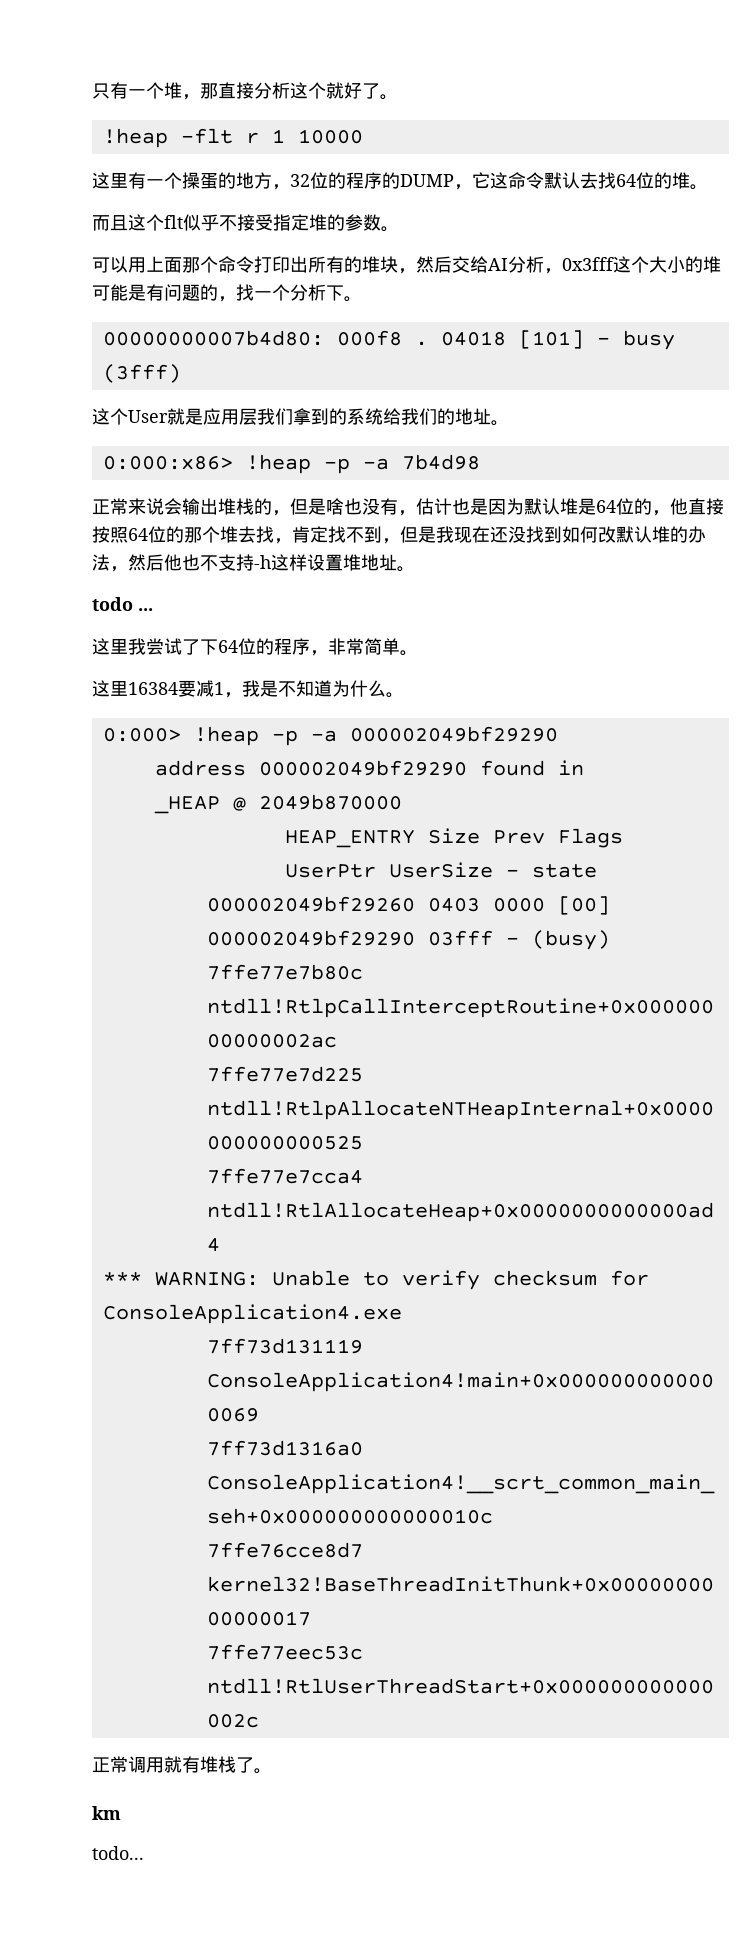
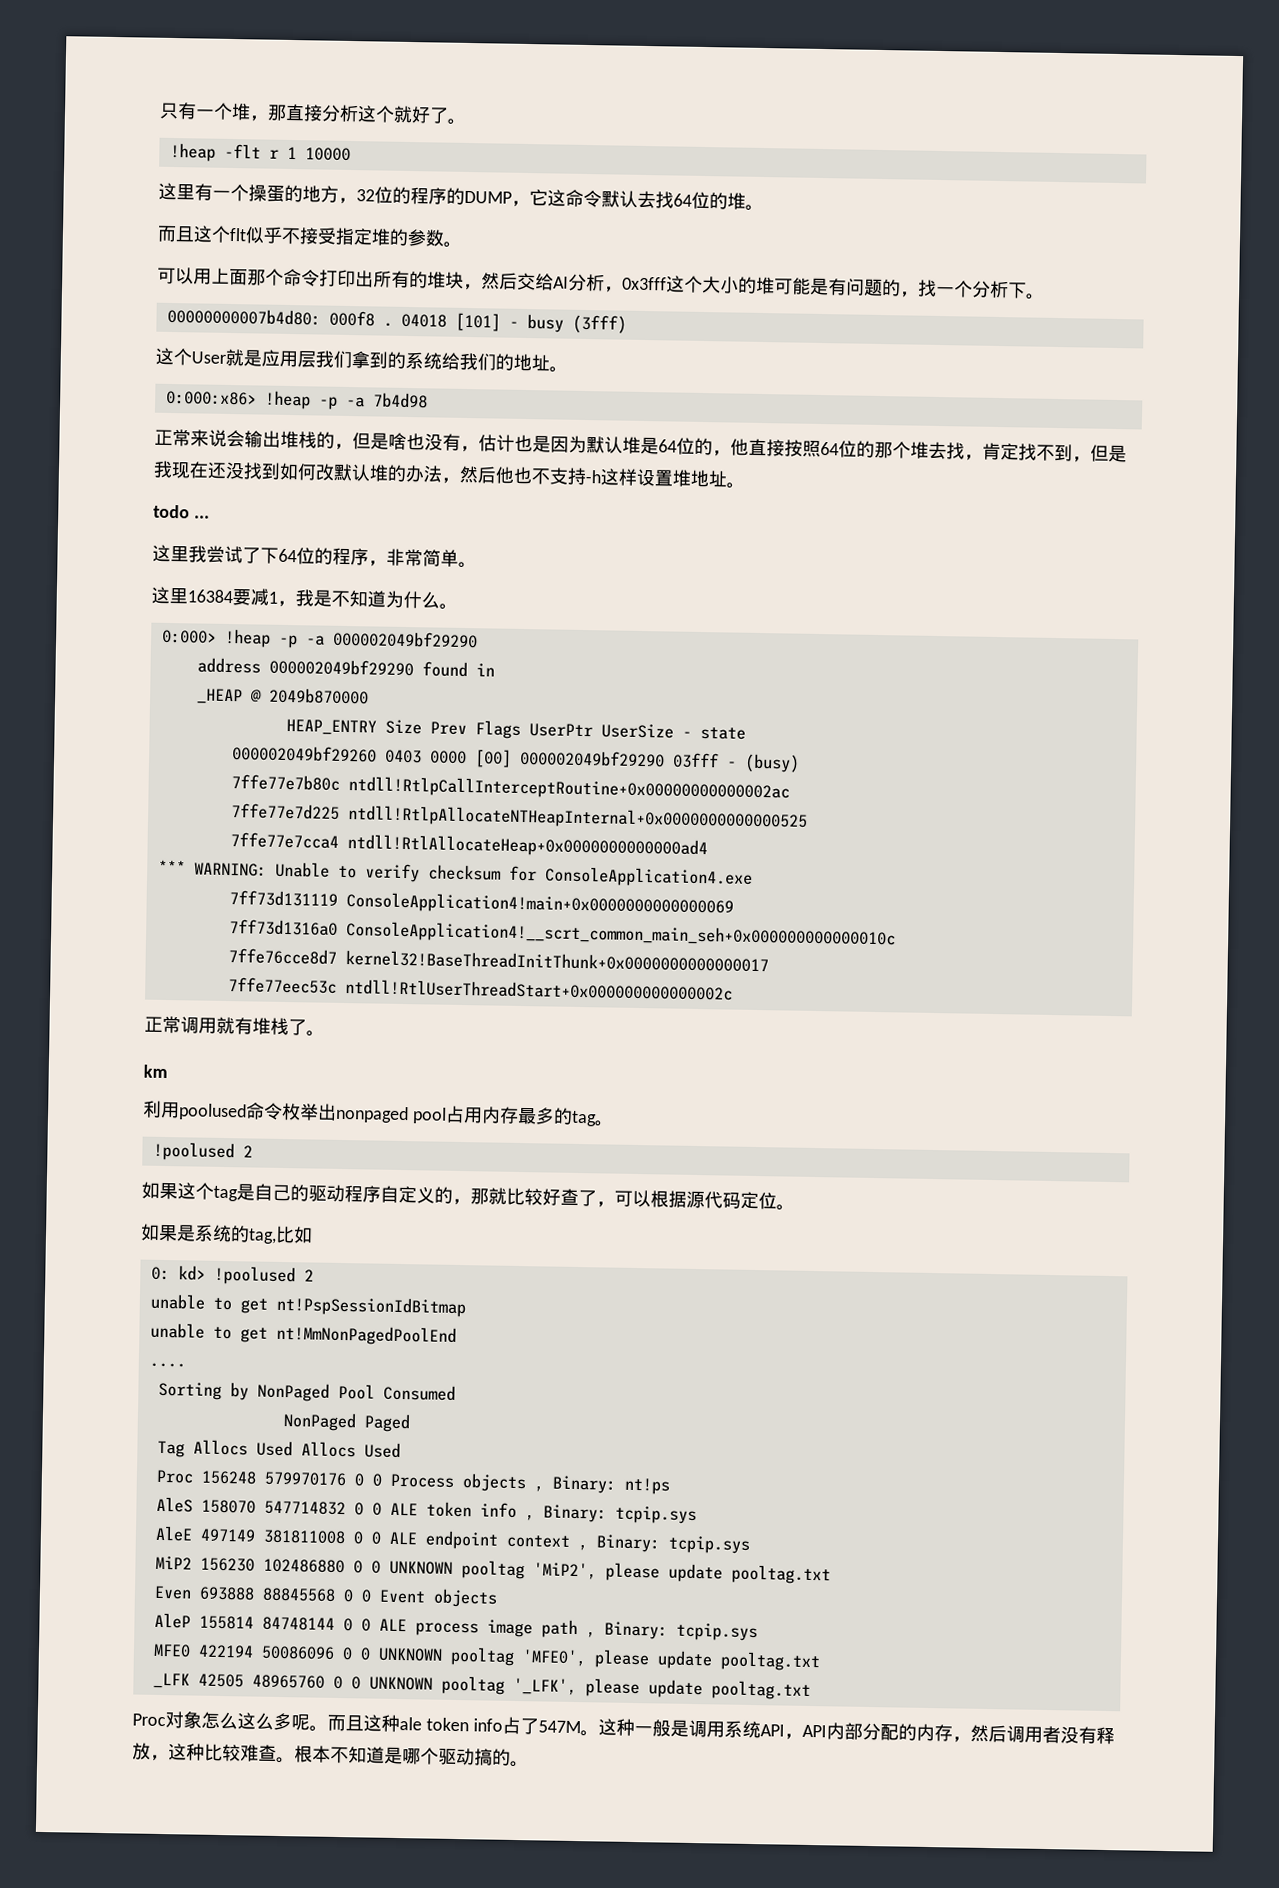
[92,1846,144,1860] todo... -> [142,1100,614,1127] [152,1141,253,1162] [141,1181,795,1211] [140,1223,313,1244] [150,1265,314,1286] [149,1293,466,1318] [149,1322,457,1346] [148,1362,186,1368] [157,1381,456,1402] [282,1412,411,1433] [156,1439,401,1459] [155,1469,670,1495] [155,1496,697,1525] [154,1525,750,1554] [154,1555,831,1585] [153,1585,498,1608] [153,1612,758,1642] [152,1643,821,1672] [152,1672,811,1700] [132,1711,1115,1745] [132,1742,529,1768] 利用poolused命令枚举出nonpaged pool占用内存最多的tag。 // !poolused 2 // 如果这个tag是自己的驱动程序自定义的，那就比较好查了，可以根据源代码定位。 // 如果是系统的tag,比如 // 0: kd> !poolused 2 // unable to get nt!PspSessionIdBitmap // unable to get nt!MmNonPagedPoolEnd // .... // Sorting by NonPaged Pool Consumed // NonPaged Paged // Tag Allocs Used Allocs Used // Proc 156248 579970176 0 0 Process objects , Binary: nt!ps // AleS 158070 547714832 0 0 ALE token info , Binary: tcpip.sys // AleE 497149 381811008 0 0 ALE endpoint context , Binary: tcpip.sys // MiP2 156230 102486880 0 0 UNKNOWN pooltag 'MiP2', please update pooltag.txt // Even 693888 88845568 0 0 Event objects // AleP 155814 84748144 0 0 ALE process image path , Binary: tcpip.sys // MFE0 422194 50086096 0 0 UNKNOWN pooltag 'MFE0', please update pooltag.txt // _LFK 42505 48965760 0 0 UNKNOWN pooltag '_LFK', please update pooltag.txt // Proc对象怎么这么多呢。而且这种ale token info占了547M。这种一般是调用系统API，API内部分配的内存，然后调用者没有释放，这种比较难查。根本不知道是哪个驱动搞的。

